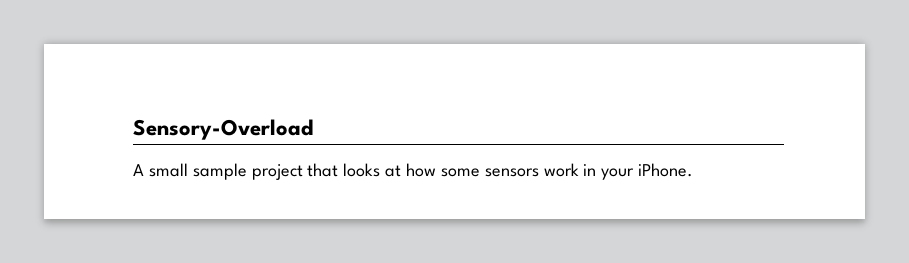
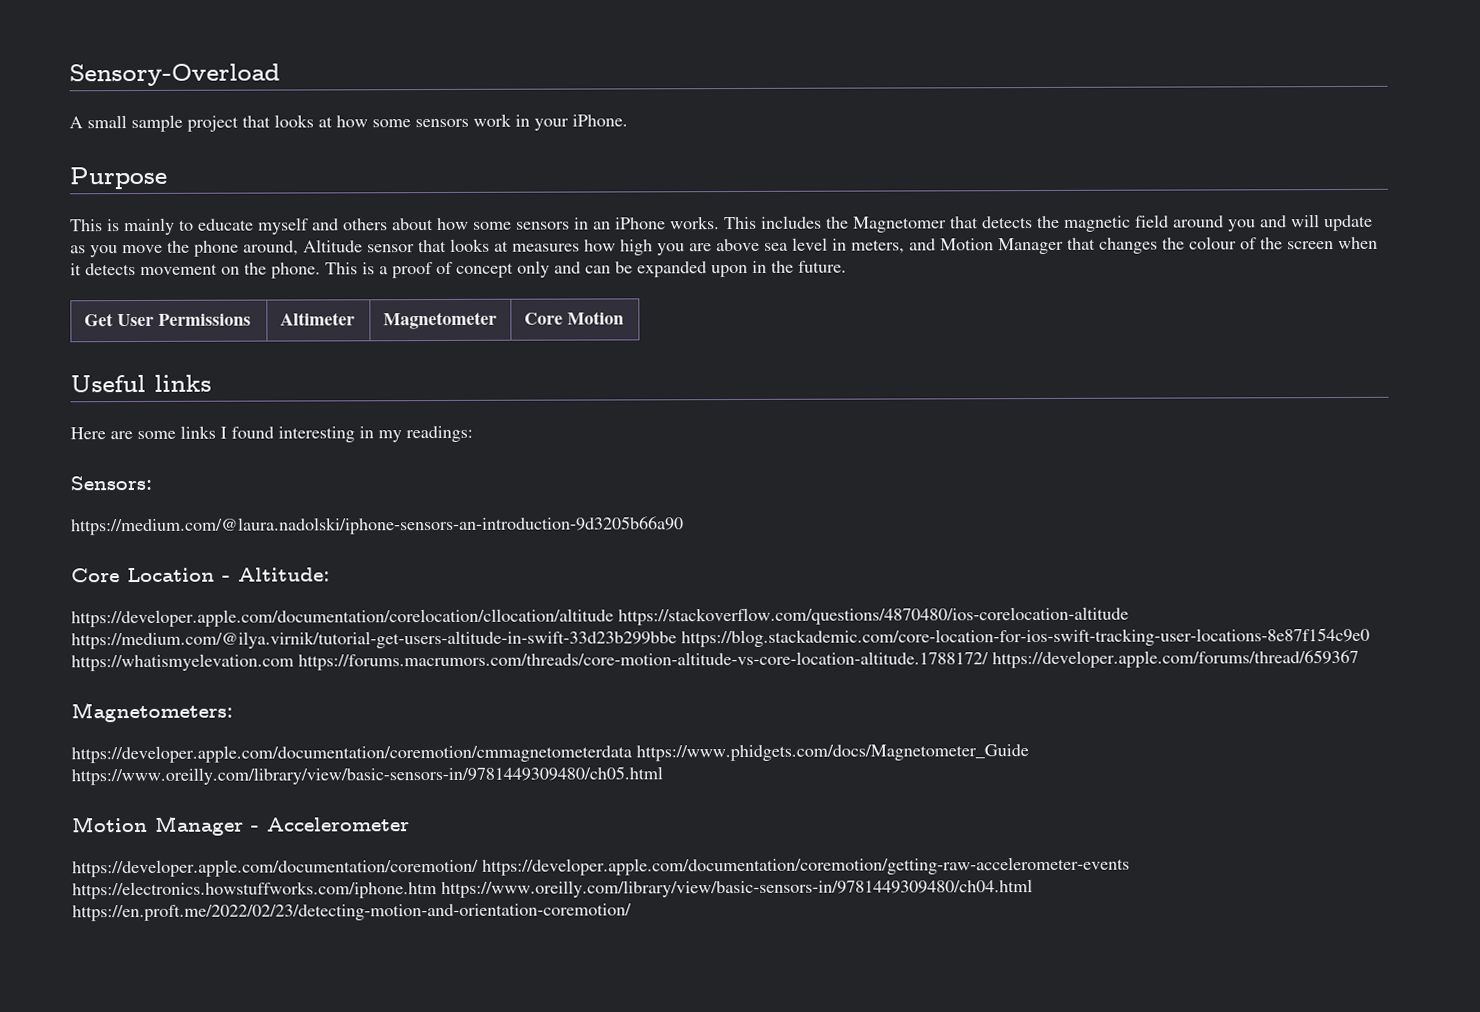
(694, 170) none -> [69,166,167,190] [70,214,1373,236] [70,236,1378,258] [70,260,847,279] [83,313,251,327] [279,312,355,326] [382,311,497,330] [523,311,624,325] [70,374,212,393] [70,425,473,443] [70,475,152,491] [71,516,684,536] [71,567,330,583] [71,606,1129,628] [71,627,1370,650] [71,649,1359,672] [71,701,233,723] [71,744,1029,764] [71,766,663,786] [72,815,410,836] [72,856,1130,878] [72,879,1033,900] [72,903,632,922] // Purpose // This is mainly to educate myself and others about how some sensors in an iPhone works. This includes the Magnetomer that detects the magnetic field around you and will update as you move the phone around, Altitude sensor that looks at measures how high you are above sea level in meters, and Motion Manager that changes the colour of the screen when it detects movement on the phone. This is a proof of concept only and can be expanded upon in the future. // Get User Permissions | Altimeter | Magnetometer | Core Motion // Useful links // Here are some links I found interesting in my readings: // Sensors: // https://medium.com/@laura.nadolski/iphone-sensors-an-introduction-9d3205b66a90 // Core Location - Altitude: // https://developer.apple.com/documentation/corelocation/cllocation/altitude https://stackoverflow.com/questions/4870480/ios-corelocation-altitude https://medium.com/@ilya.virnik/tutorial-get-users-altitude-in-swift-33d23b299bbe https://blog.stackademic.com/core-location-for-ios-swift-tracking-user-locations-8e87f154c9e0 https://whatismyelevation.com https://forums.macrumors.com/threads/core-motion-altitude-vs-core-location-altitude.1788172/ https://developer.apple.com/forums/thread/659367 // Magnetometers: // https://developer.apple.com/documentation/coremotion/cmmagnetometerdata https://www.phidgets.com/docs/Magnetometer_Guide https://www.oreilly.com/library/view/basic-sensors-in/9781449309480/ch05.html // Motion Manager - Accelerometer // https://developer.apple.com/documentation/coremotion/ https://developer.apple.com/documentation/coremotion/getting-raw-accelerometer-events https://electronics.howstuffworks.com/iphone.htm https://www.oreilly.com/library/view/basic-sensors-in/9781449309480/ch04.html https://en.proft.me/2022/02/23/detecting-motion-and-orientation-coremotion/

